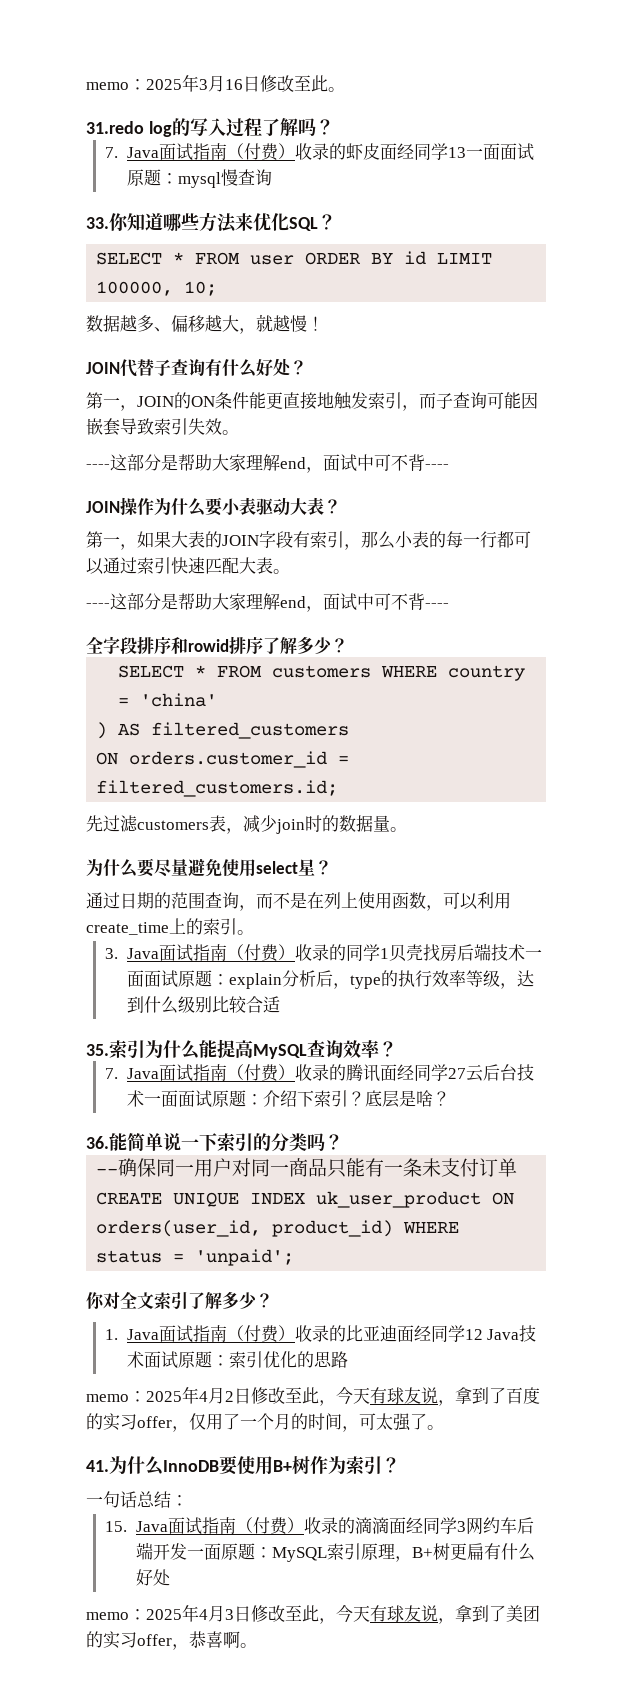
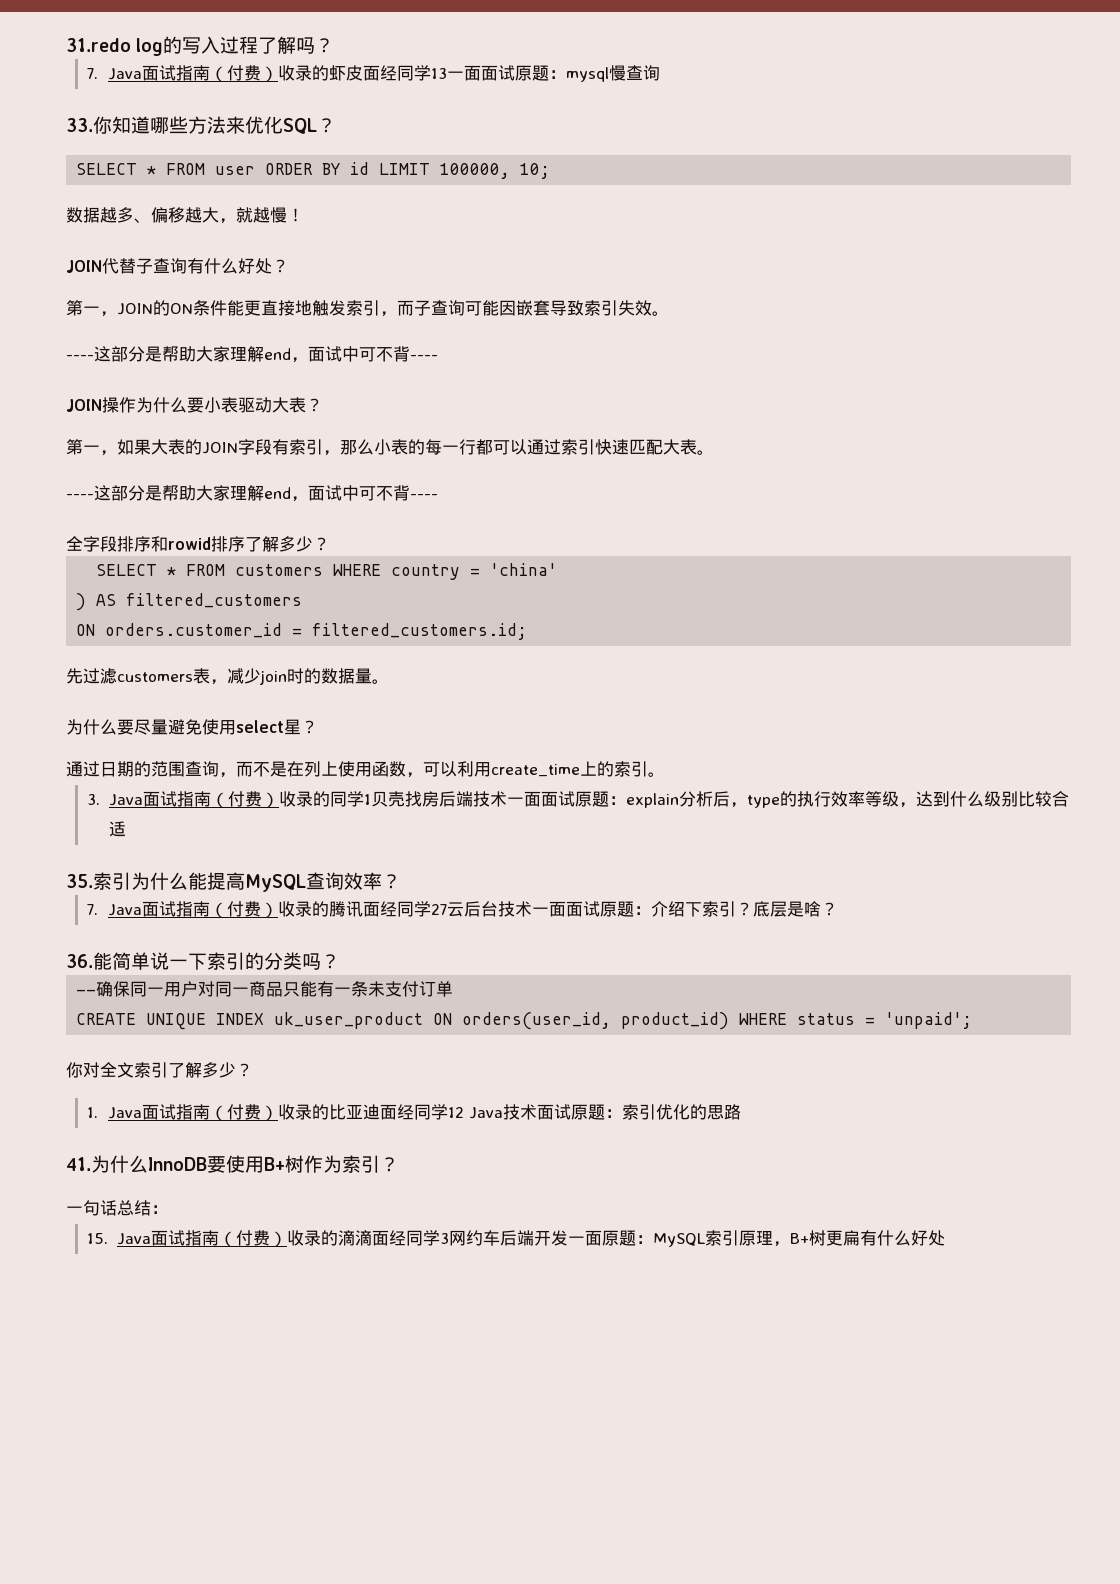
[86,74,345,92] memo：2025年3月16日修改至此。 // -> (66, 45) none
[86,1386,540,1406] [86,1413,444,1432] // memo：2025年4月2日修改至此，今天有球友说，拿到了百度的实习offer，仅用了一个月的时间，可太强了。 -> (742, 1112) none
[86,1604,540,1624] [86,1631,257,1650] // memo：2025年4月3日修改至此，今天有球友说，拿到了美团的实习offer，恭喜啊。 -> (945, 1238) none

